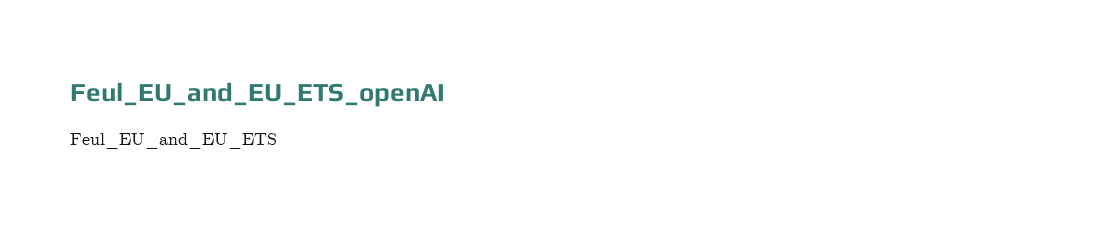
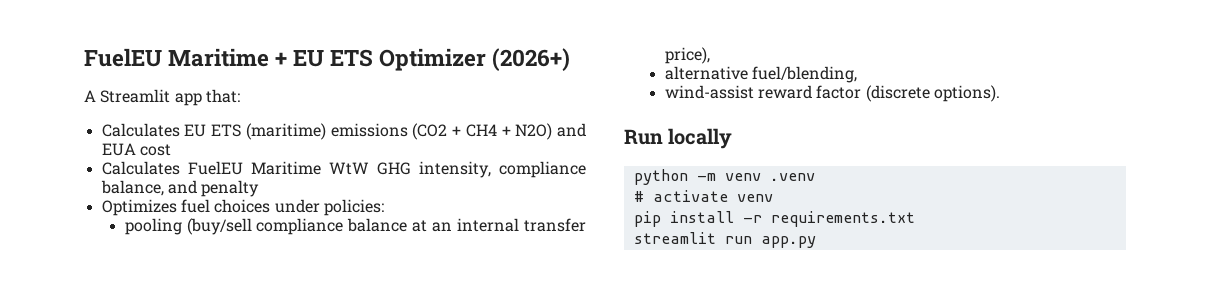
[70,82,445,107] [70,133,277,149] Feul_EU_and_EU_ETS_openAI // Feul_EU_and_EU_ETS -> [84,48,571,71] [84,89,240,106] [101,123,586,140] [101,143,171,156] [101,161,586,178] [100,180,260,197] [101,199,384,216] [124,218,587,235] [664,47,710,64] [664,66,857,83] [664,85,1000,102] [624,128,733,149] [633,169,815,185] [633,190,773,202] [633,211,915,227] [633,232,816,248] FuelEU Maritime + EU ETS Optimizer (2026+) // A Streamlit app that: // Calculates EU ETS (maritime) emissions (CO2 + CH4 + N2O) and EUA cost // Calculates FuelEU Maritime WtW GHG intensity, compliance balance, and penalty // Optimizes fuel choices under policies: // pooling (buy/sell compliance balance at an internal transfer price), // alternative fuel/blending, // wind-assist reward factor (discrete options). // Run locally // python -m venv .venv // # activate venv // pip install -r requirements.txt // streamlit run app.py

